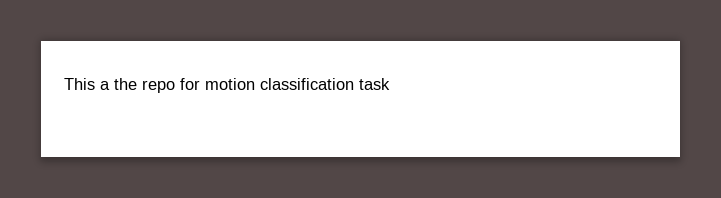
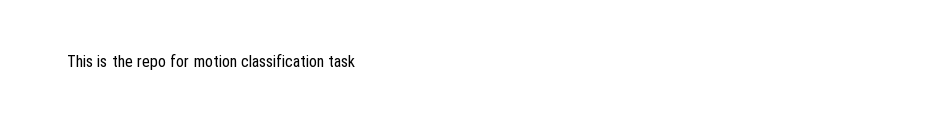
[100,81,110,90] a -> [97,55,108,67] is

